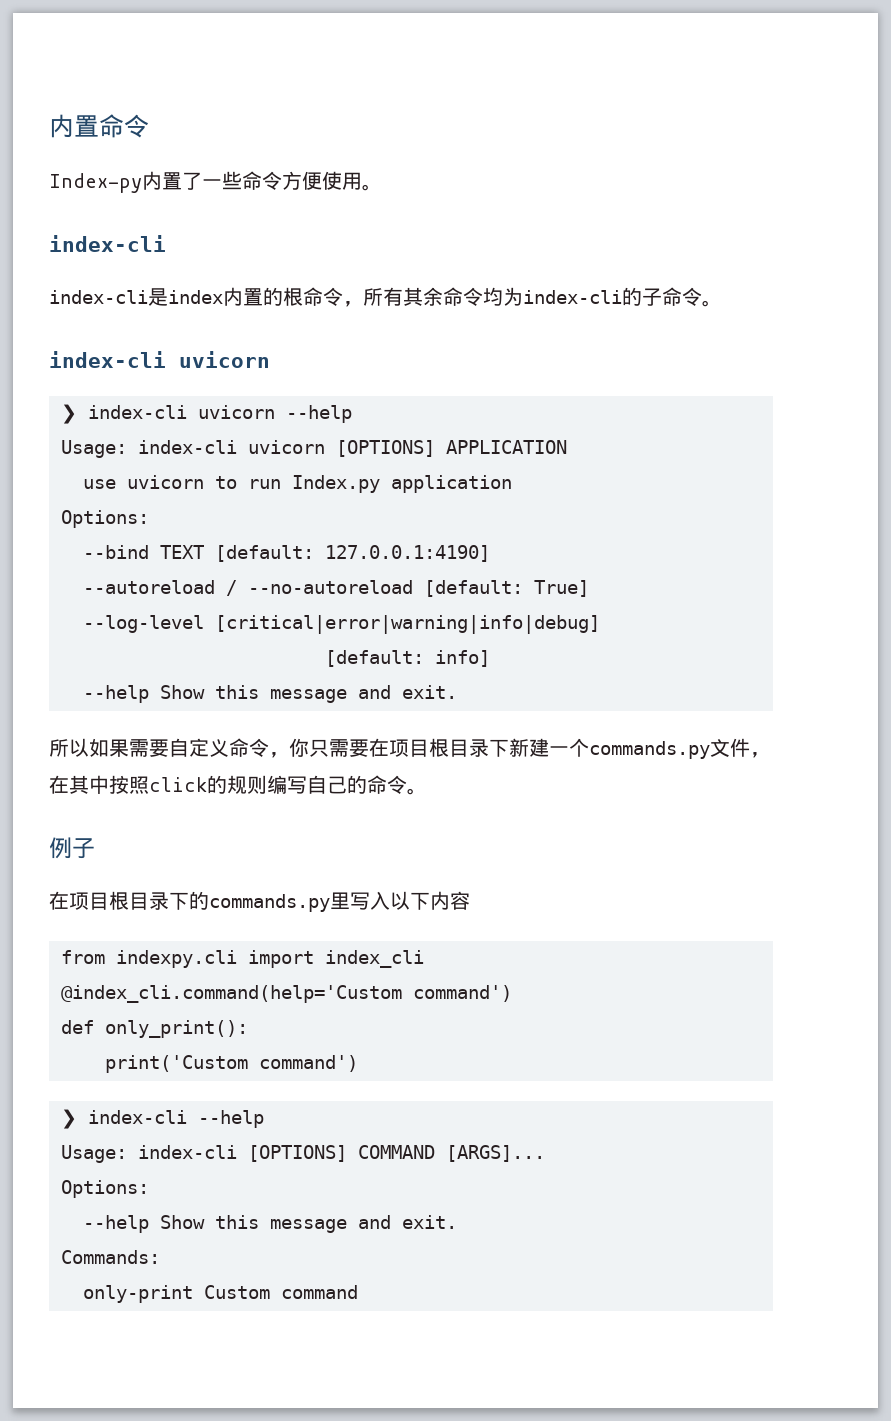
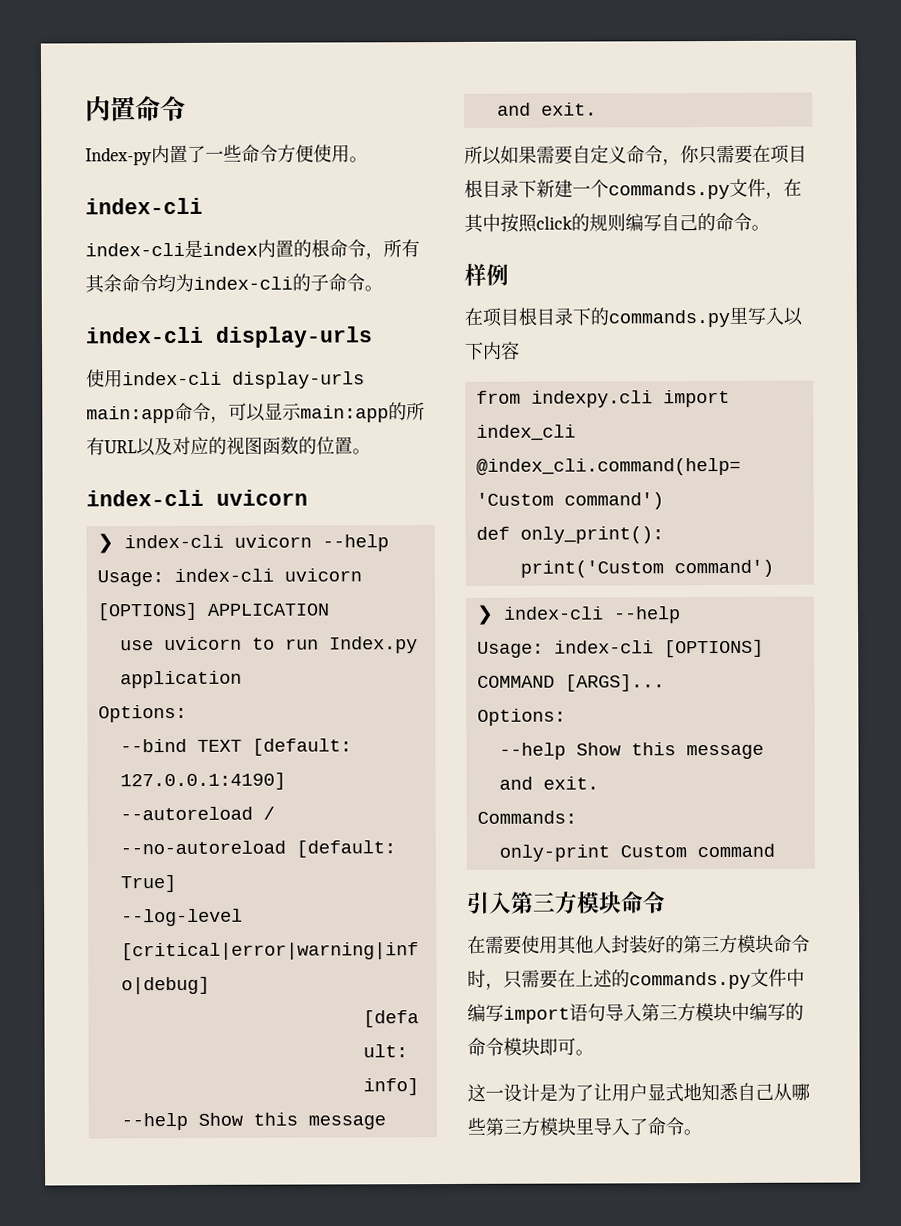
(722, 303) none -> [85,326,373,348] [86,369,365,389] [86,402,425,424] [86,436,371,457] // index-cli display-urls // 使用index-cli display-urls main:app命令，可以显示main:app的所有URL以及对应的视图函数的位置。
(427, 791) none -> [464,263,487,286] 样
[72,838,95,859] 子 -> (509, 274) none
(358, 1292) none -> [467,891,666,914] [467,934,810,955] [467,968,805,990] [467,1002,804,1024] [467,1037,594,1056] [467,1082,810,1103] [467,1117,702,1136] // 引入第三方模块命令 // 在需要使用其他人封装好的第三方模块命令时，只需要在上述的commands.py文件中编写import语句导入第三方模块中编写的命令模块即可。 // 这一设计是为了让用户显式地知悉自己从哪些第三方模块里导入了命令。

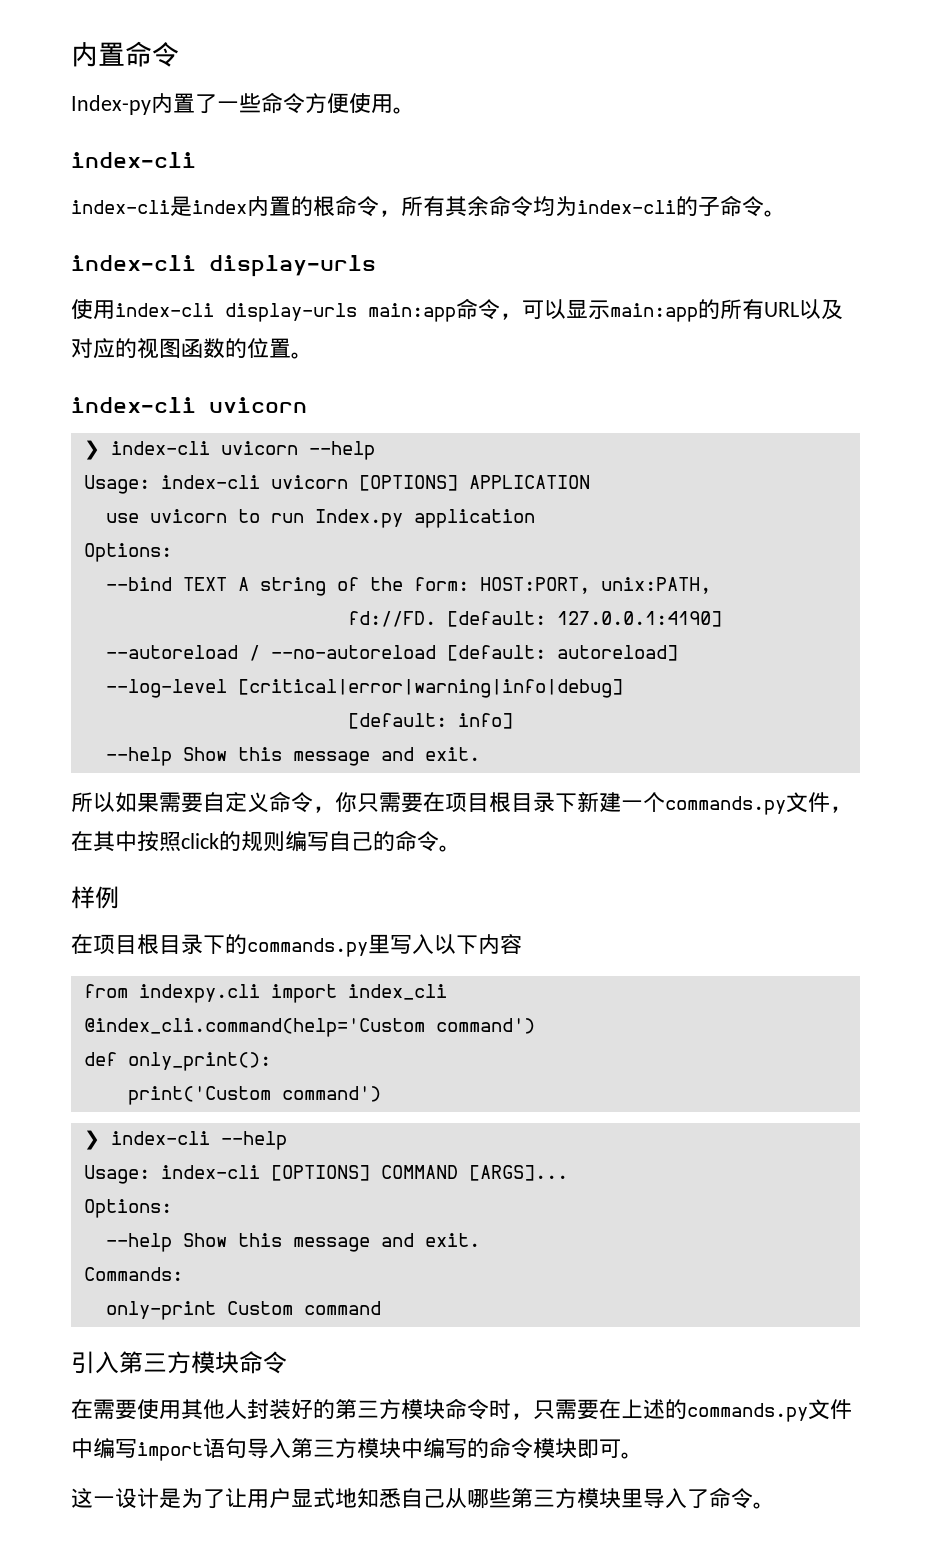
(242, 745) none -> [237,577,711,596] [347,611,436,627] A string of the form: HOST:PORT, unix:PATH, // fd://FD.
[119,875,177,893] True] -> [556,645,678,661] autoreload]

